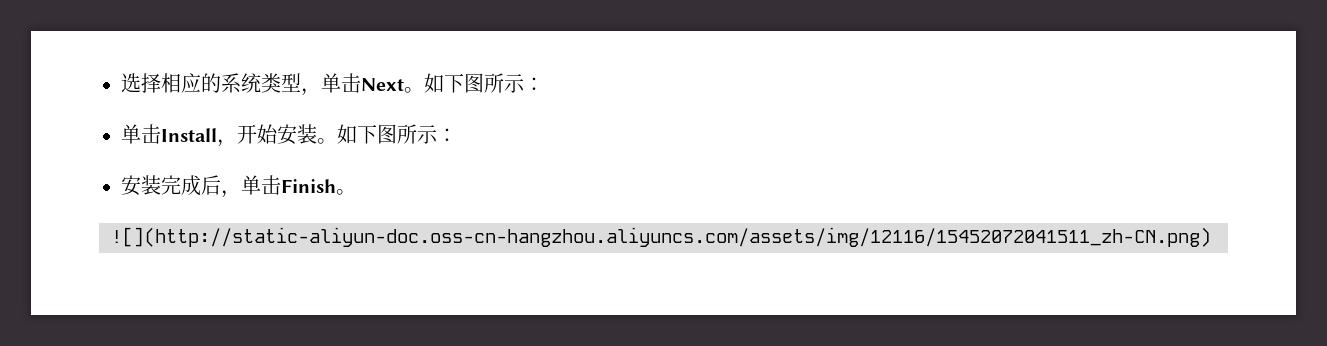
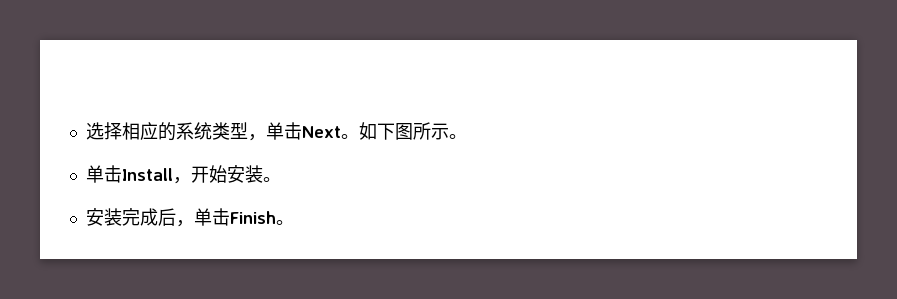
[524,77,544,91] ： -> [448,134,467,139] 。
[337,124,457,144] 如下图所示： -> (281, 179) none
[111,227,1211,247] // ![](http://static-aliyun-doc.oss-cn-hangzhou.aliyuncs.com/assets/img/12116/15452072041511_zh-CN.png) -> (294, 222) none

